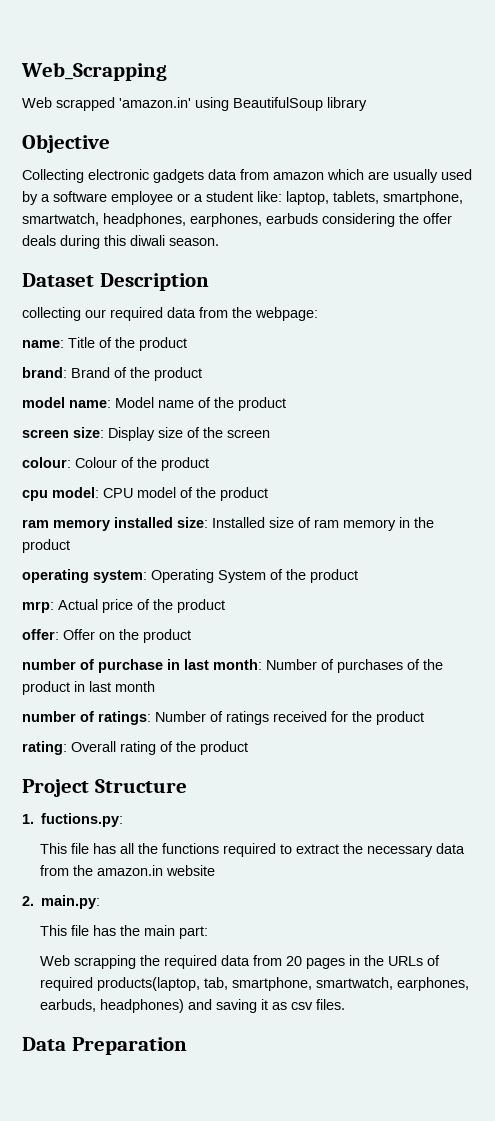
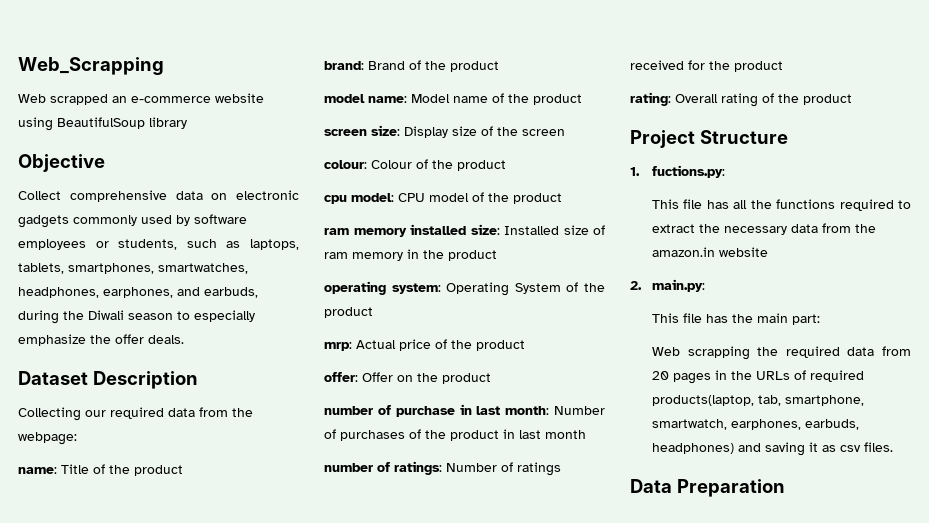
[119,97,191,108] 'amazon.in' -> [112,93,264,103] an e-commerce website
[22,169,472,183] [22,191,463,205] [22,213,452,227] [22,235,219,249] Collecting electronic gadgets data from amazon which are usually used by a software employee or a student like: laptop, tablets, smartphone, smartwatch, headphones, earphones, earbuds considering the offer deals during this diwali season. -> [18,190,299,202] [18,214,247,228] [18,239,299,250] [18,263,248,274] [18,287,258,298] [18,310,255,324] [18,334,184,346] Collect comprehensive data on electronic gadgets commonly used by software employees or students, such as laptops, tablets, smartphones, smartwatches, headphones, earphones, and earbuds, during the Diwali season to especially emphasize the offer deals.
[22,307,81,321] collecting -> [18,407,81,421] Collecting

